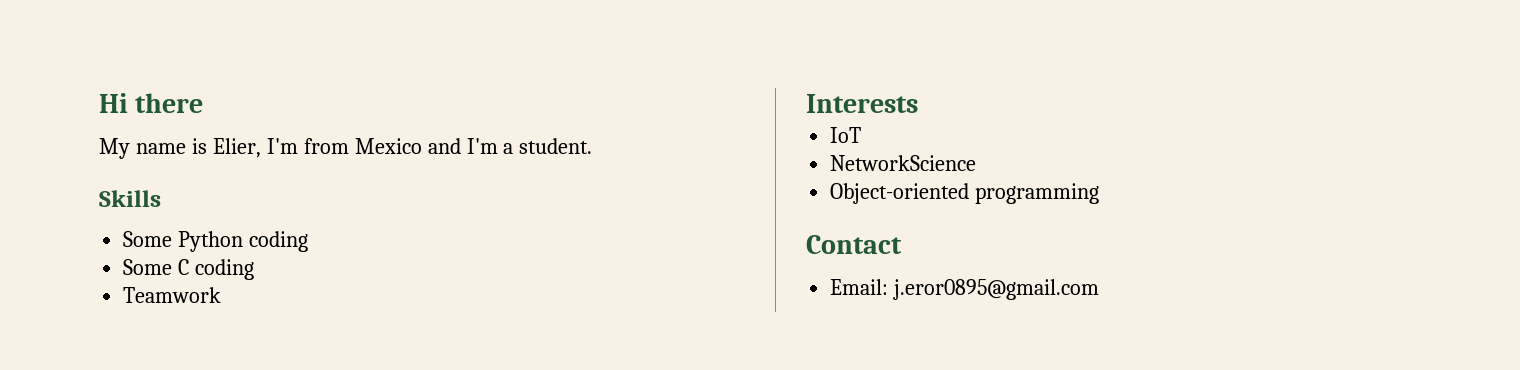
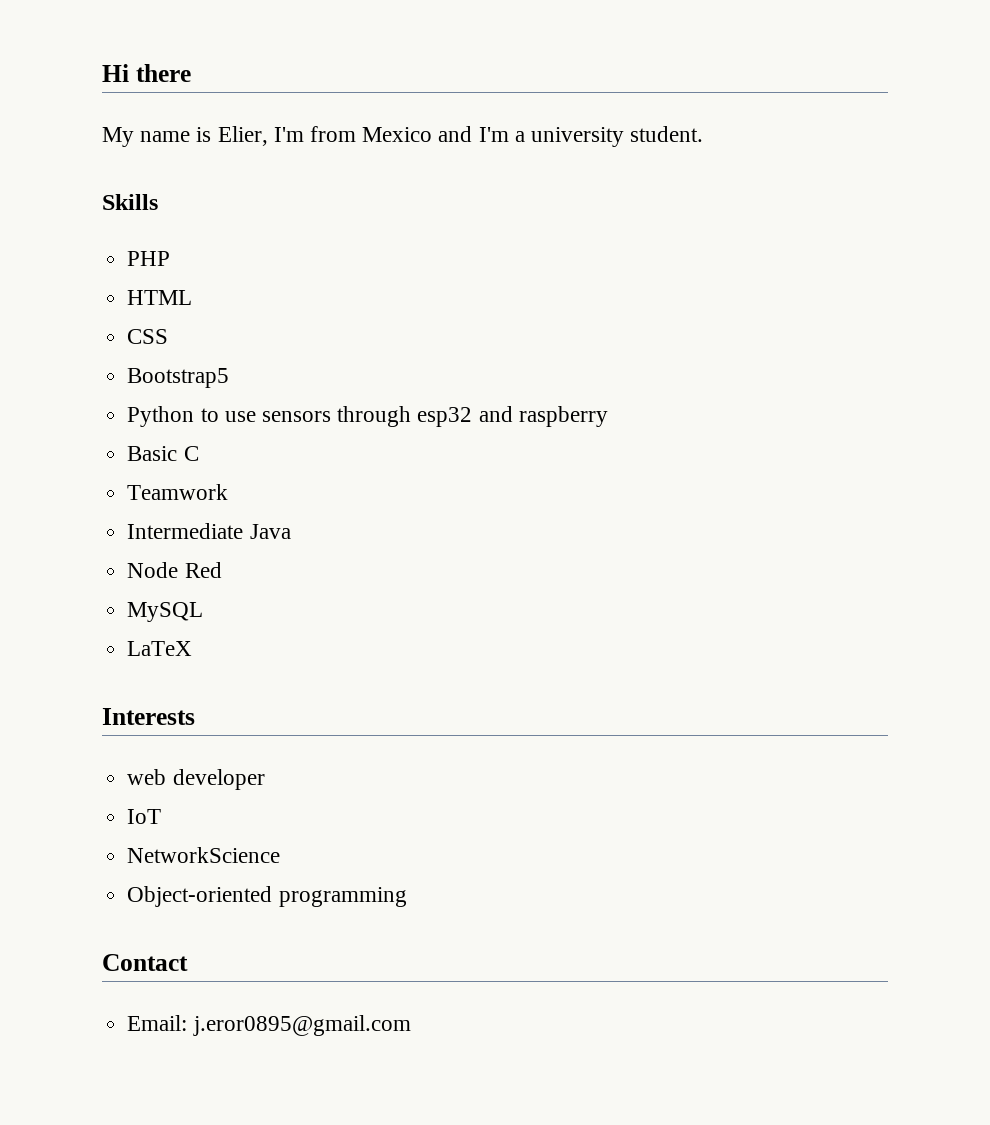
(514, 148) none -> [531,127,625,147] university
[123,231,309,252] [123,259,173,275] Some Python coding // Some -> [127,251,171,266] [127,290,193,305] [127,329,169,344] [127,368,230,388] [127,406,608,427] [127,446,178,461] PHP // HTML // CSS // Bootstrap5 // Python to use sensors through esp32 and raspberry // Basic
[195,259,255,280] coding -> (199, 453) none
(222, 295) none -> [127,523,291,539] [127,562,222,578] [127,602,204,622] [127,641,193,656] // Intermediate Java // Node Red // MySQL // LaTeX
(918, 103) none -> [127,769,265,790] // web developer

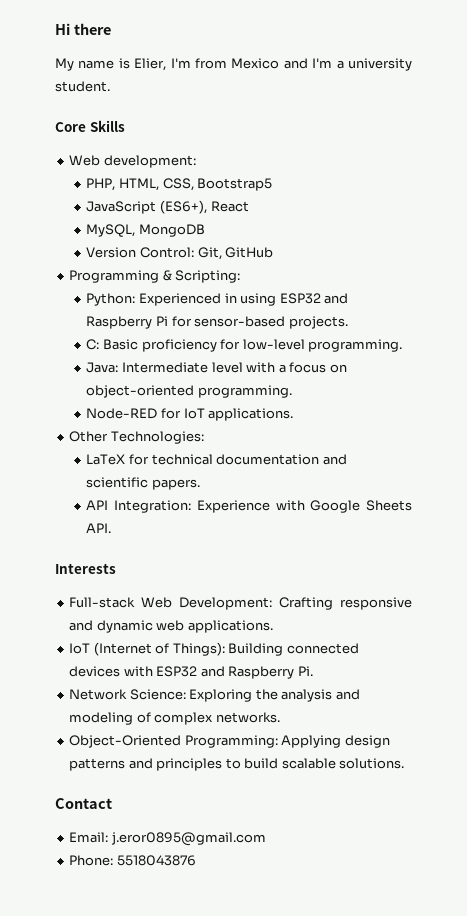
(704, 134) none -> [55,122,86,132] Core
[127,251,171,266] [127,290,193,305] [127,329,169,344] [127,368,230,388] [127,406,608,427] [127,446,199,461] [127,484,229,500] [127,523,291,539] [127,562,222,578] [127,602,204,622] [127,641,193,656] [102,708,195,725] [127,769,265,790] [127,809,162,824] [127,847,281,863] [127,886,407,907] PHP // HTML // CSS // Bootstrap5 // Python to use sensors through esp32 and raspberry // Basic C // Teamwork // Intermediate Java // Node Red // MySQL // LaTeX // Interests // web developer // IoT // NetworkScience // Object-oriented programming -> [69,155,196,168] [86,178,273,191] [86,200,249,214] [86,224,205,237] [86,247,274,260] [69,270,241,283] [86,293,349,306] [86,316,348,329] [86,339,403,352] [86,362,347,373] [86,385,292,398] [86,408,294,421] [69,431,204,444] [86,454,347,465] [86,477,200,490] [86,500,412,513] [86,523,112,533] [55,563,116,574] [69,597,412,610] [69,620,273,633] [69,642,359,656] [69,666,313,679] [69,689,360,702] [69,712,280,725] [69,735,390,748] [69,758,405,771] Web development: // PHP, HTML, CSS, Bootstrap5 // JavaScript (ES6+), React // MySQL, MongoDB // Version Control: Git, GitHub // Programming & Scripting: // Python: Experienced in using ESP32 and Raspberry Pi for sensor-based projects. // C: Basic proficiency for low-level programming. // Java: Intermediate level with a focus on object-oriented programming. // Node-RED for IoT applications. // Other Technologies: // LaTeX for technical documentation and scientific papers. // API Integration: Experience with Google Sheets API. // Interests // Full-stack Web Development: Crafting responsive and dynamic web applications. // IoT (Internet of Things): Building connected devices with ESP32 and Raspberry Pi. // Network Science: Exploring the analysis and modeling of complex networks. // Object-Oriented Programming: Applying design patterns and principles to build scalable solutions.
(411, 1025) none -> [69,855,196,866] // Phone: 5518043876

